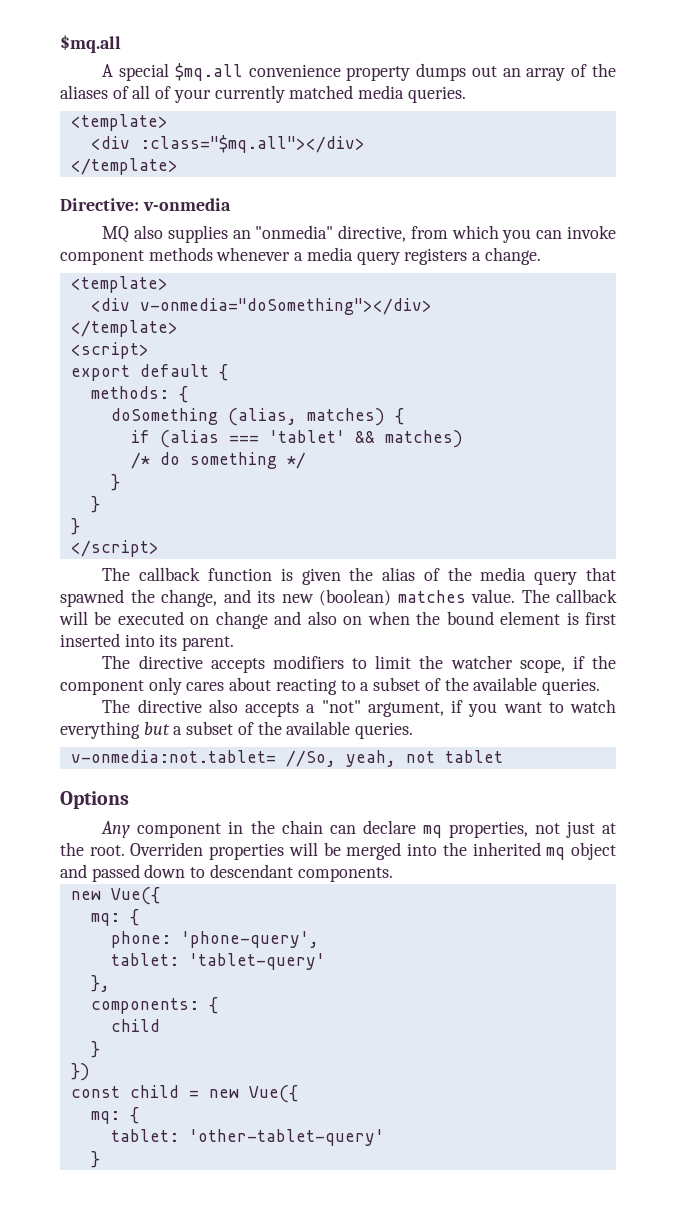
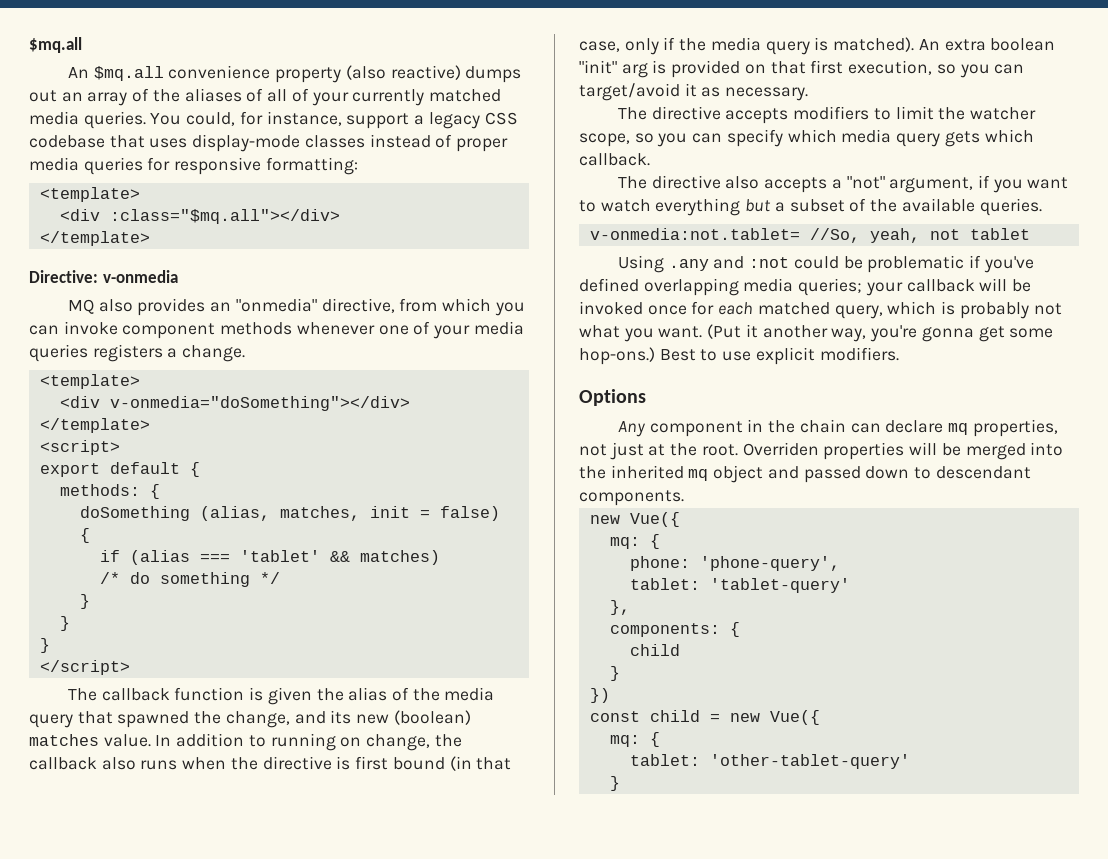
[102,63,170,81] A special -> [67,67,89,78] An
(411, 73) none -> [345,65,461,80] (also reactive)
(466, 94) none -> [150,111,518,129] [29,134,509,152] [29,157,358,175] You could, for instance, support a legacy CSS codebase that uses display-mode classes instead of proper media queries for responsive formatting:
[167,225,228,243] supplies -> [137,298,206,316] provides
[294,247,400,265] a media query -> [378,321,524,339] [29,344,88,362] one of your media queries
[306,408,385,426] matches) -> [279,506,500,521] matches, init = false)
[521,589,617,603] [59,611,616,629] [60,633,235,651] The callback will be executed on change and also on when the bound element is first inserted into its parent. -> [155,733,462,751] [29,756,512,771] [579,37,1056,55] [579,60,1025,78] [579,83,809,101] In addition to running on change, the callback also runs when the directive is first bound (in that case, only if the media query is matched). An extra boolean "init" arg is provided on that first execution, so you can target/avoid it as necessary.
[572,655,616,669] [60,677,600,695] if the component only cares about reacting to a subset of the available queries. -> [634,129,1034,147] [579,153,650,166] so you can specify which media query gets which callback.
(503, 756) none -> [617,255,1034,273] [579,278,1032,296] [579,301,1062,319] [579,324,1054,342] [579,347,899,365] // Using .any and :not could be problematic if you've defined overlapping media queries; your callback will be invoked once for each matched query, which is probably not what you want. (Put it another way, you're gonna get some hop-ons.) Best to use explicit modifiers.

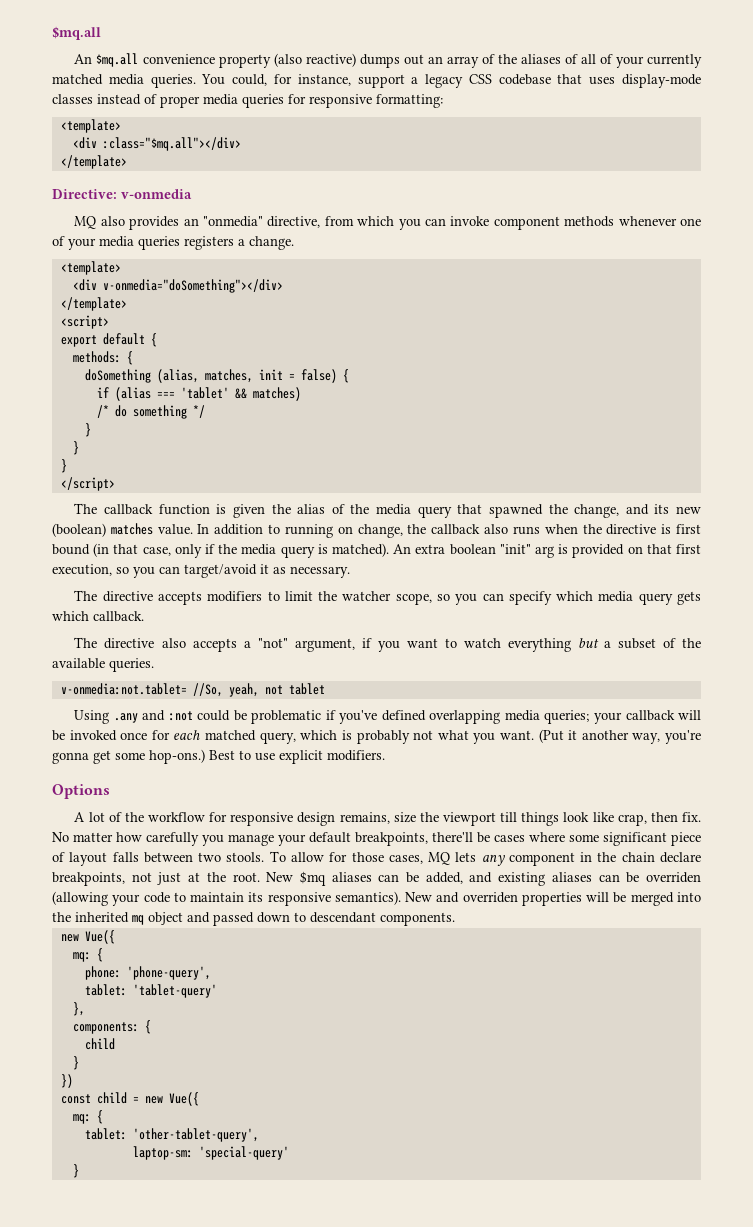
[617,419,1058,437] Any component in the chain can declare mq properties, -> [74,812,701,826] [52,832,701,846] [52,851,702,866] [52,872,125,886] A lot of the workflow for responsive design remains, size the viewport till things look like crap, then fix. No matter how carefully you manage your default breakpoints, there'll be cases where some significant piece of layout falls between two stools. To allow for those cases, MQ lets any component in the chain declare breakpoints,
[742,442,819,456] Overriden -> [266,871,701,886] [52,891,518,906] New $mq aliases can be added, and existing aliases can be overriden (allowing your code to maintain its responsive semantics). New and overriden
[709,754,910,769] 'other-tablet-query' -> [132,1128,259,1142] [132,1146,289,1160] 'other-tablet-query', // laptop-sm: 'special-query'

